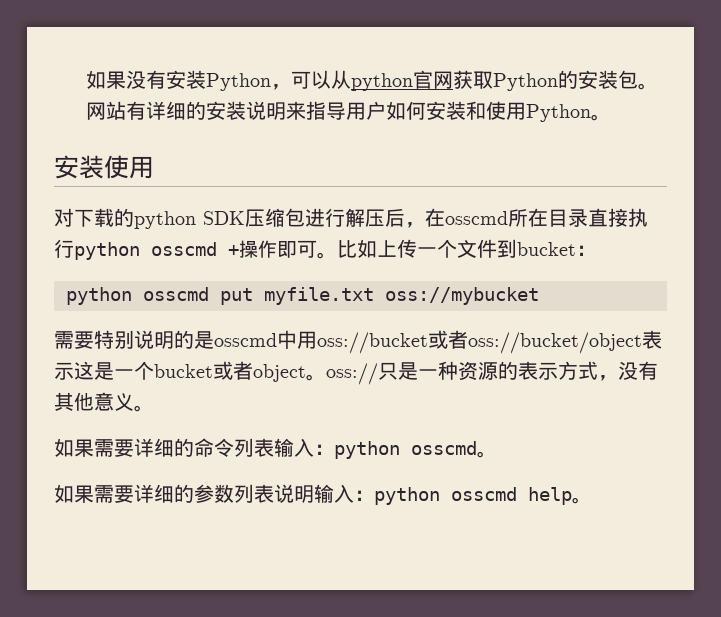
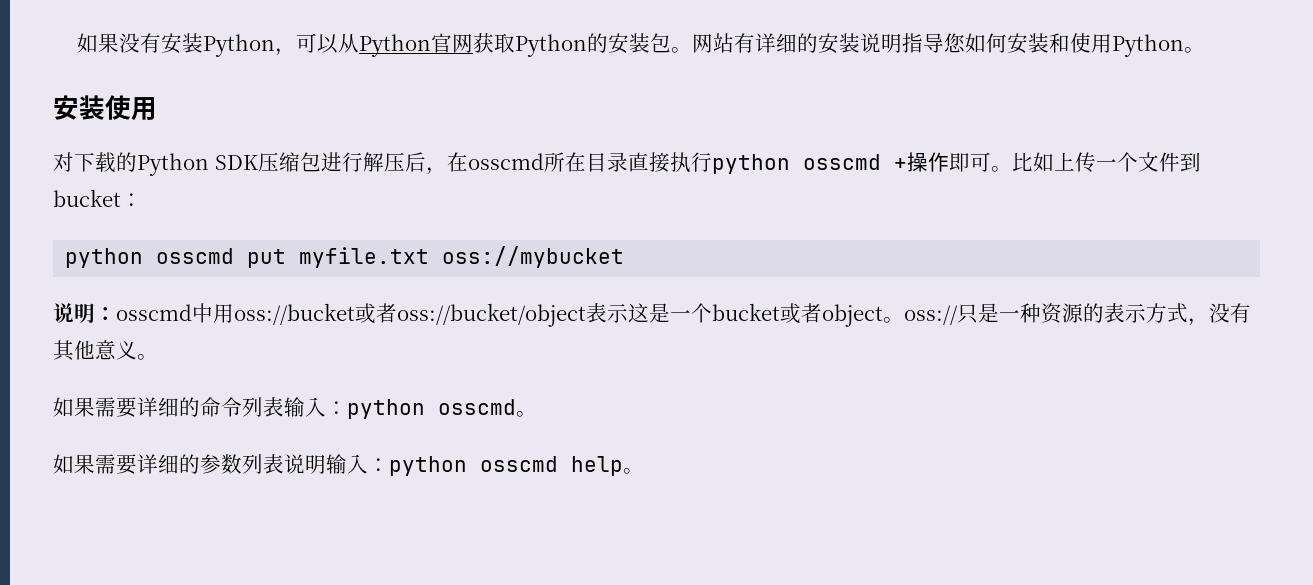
[350,73,413,91] python -> [358,34,431,57] Python
[285,101,386,120] 来指导用户 -> [901,33,965,53] 指导您
[134,211,196,229] python -> [137,153,209,176] Python
[54,330,214,349] 需要特别说明的是 -> [53,303,116,323] 说明：

